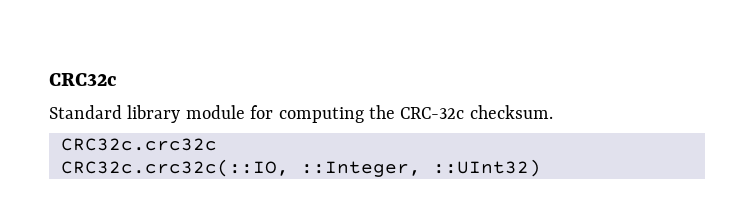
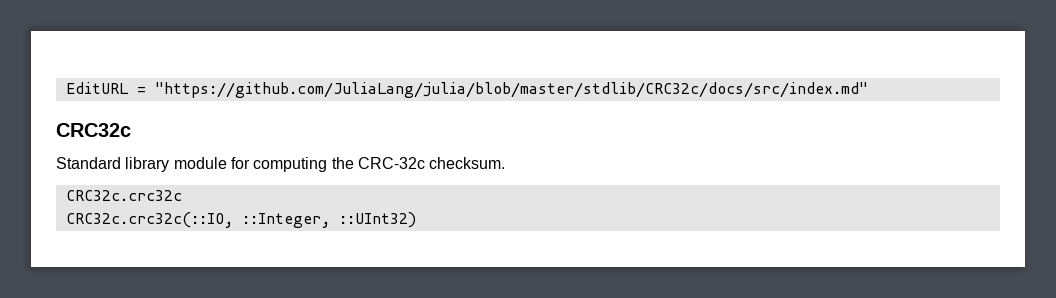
(49, 79) none -> [65,82,868,98] EditURL = "https://github.com/JuliaLang/julia/blob/master/stdlib/CRC32c/docs/src/index.md" //

